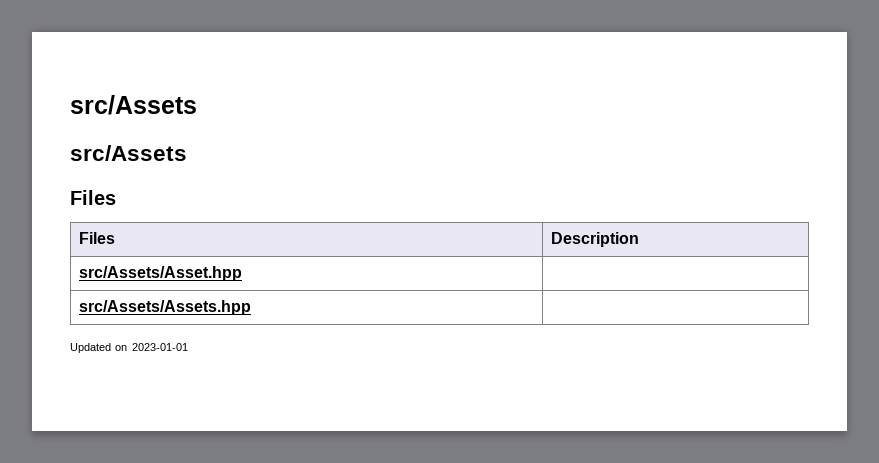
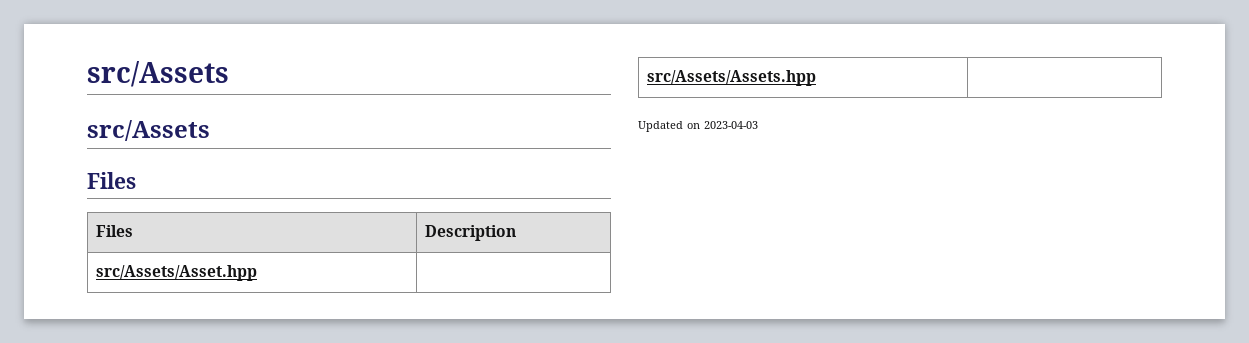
[131,343,188,351] 2023-01-01 -> [704,121,759,129] 2023-04-03

